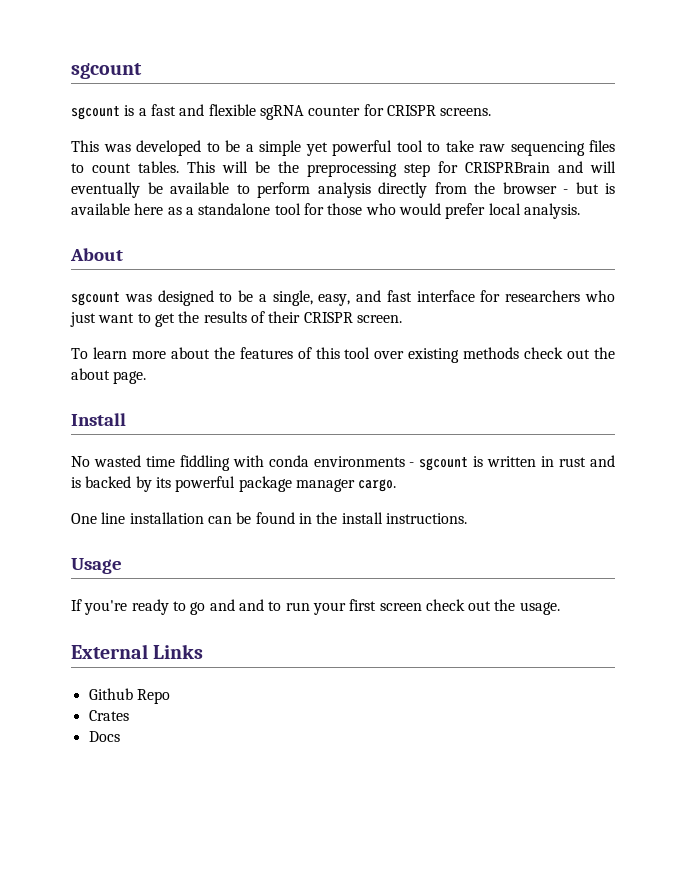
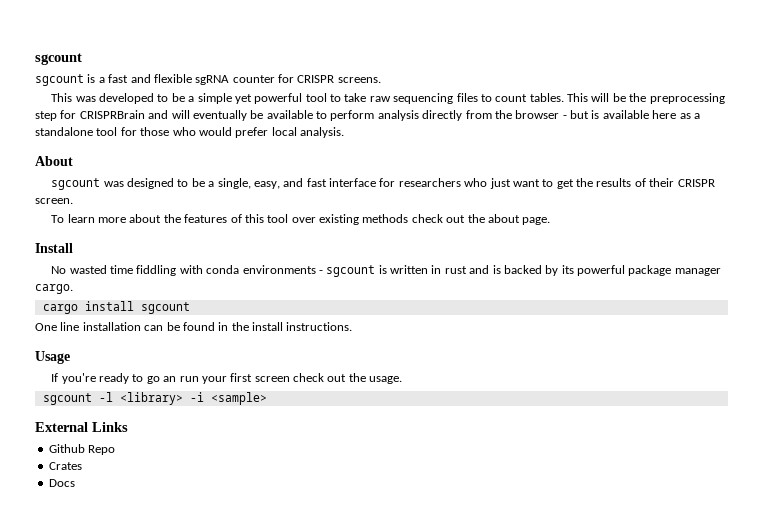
(397, 485) none -> [42,301,190,314] // cargo install sgcount
[209,599,282,611] and and to -> [163,376,177,382] an
(560, 608) none -> [42,392,267,405] // sgcount -l <library> -i <sample>

